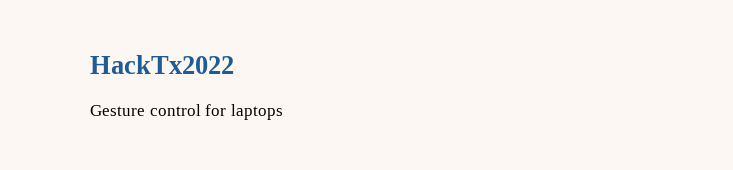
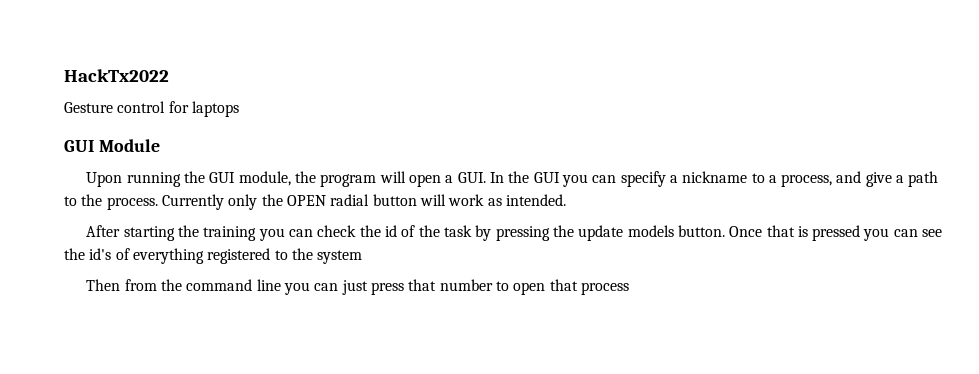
(283, 112) none -> [64,139,160,152] [86,171,939,187] [64,194,566,210] [86,225,943,241] [64,248,363,264] [86,279,629,295] // GUI Module // Upon running the GUI module, the program will open a GUI. In the GUI you can specify a nickname to a process, and give a path to the process. Currently only the OPEN radial button will work as intended. // After starting the training you can check the id of the task by pressing the update models button. Once that is pressed you can see the id's of everything registered to the system // Then from the command line you can just press that number to open that process

